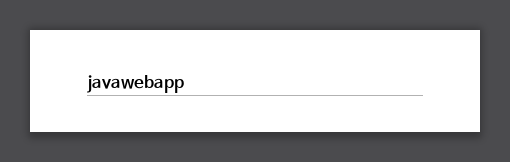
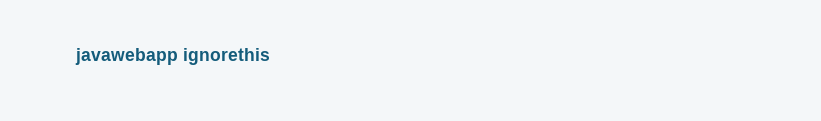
(184, 84) none -> [183,48,270,65] ignorethis

